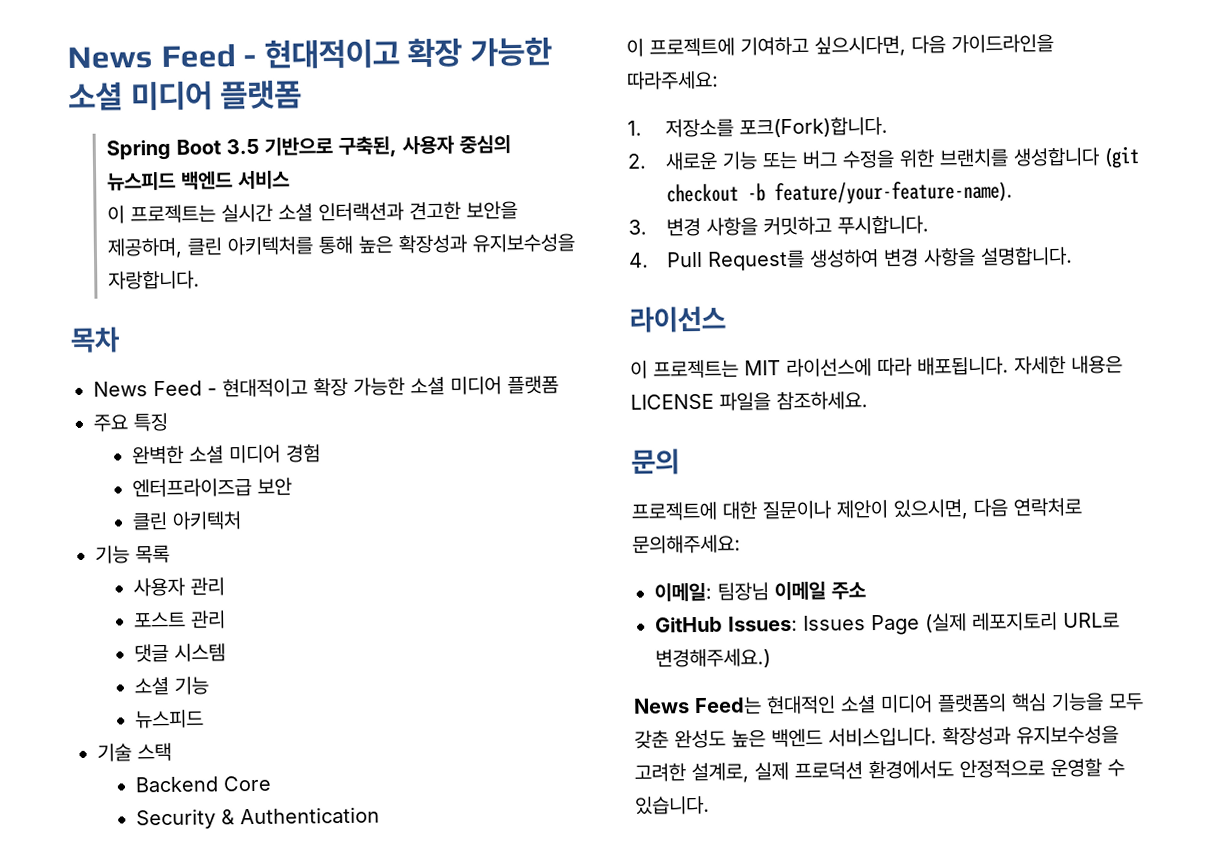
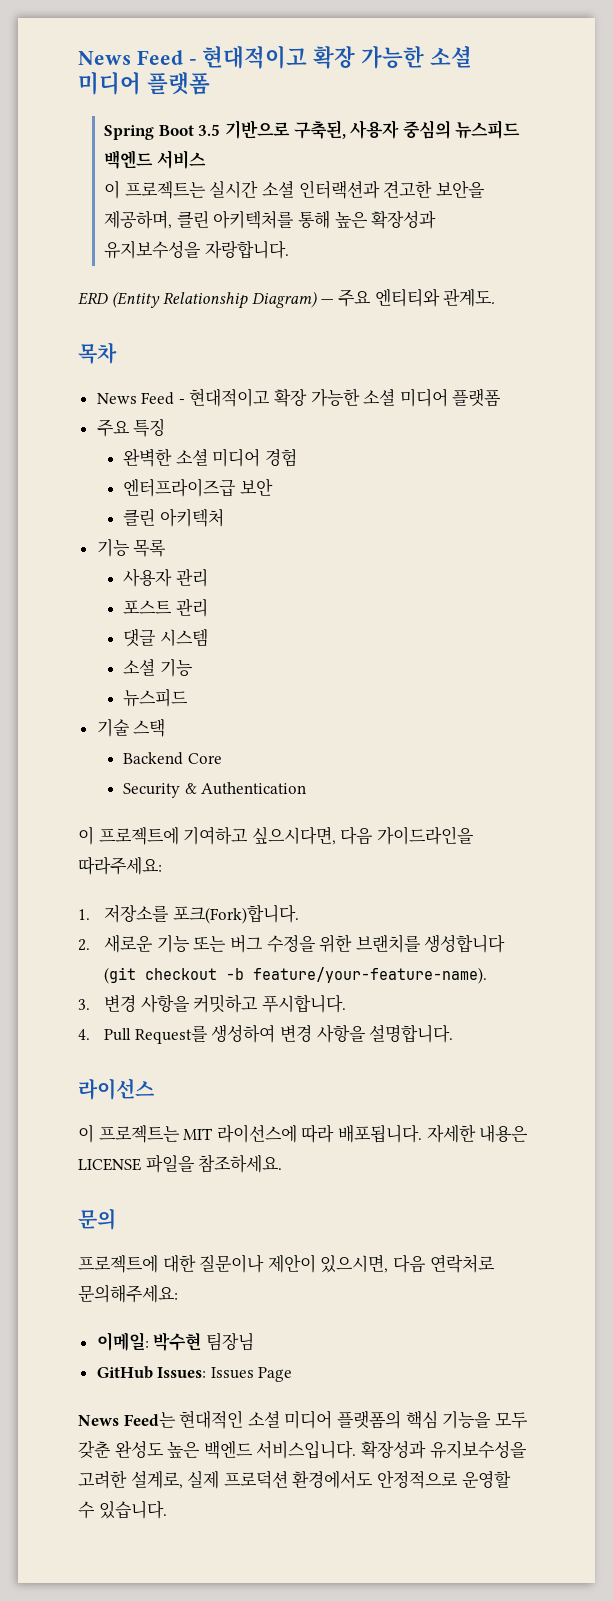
(200, 280) none -> [78,288,496,309] // ERD (Entity Relationship Diagram) — 주요 엔티티와 관계도.
(712, 592) none -> [153,1332,202,1351] 박수현
[774,581,866,601] 이메일 주소 -> (254, 1341) none
[925,612,1120,633] [655,648,771,669] (실제 레포지토리 URL로 변경해주세요.) -> (293, 1374) none

